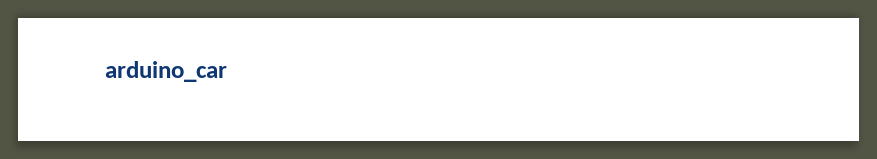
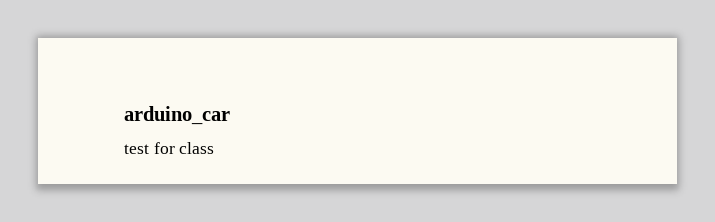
(227, 71) none -> [124,142,215,154] // test for class

